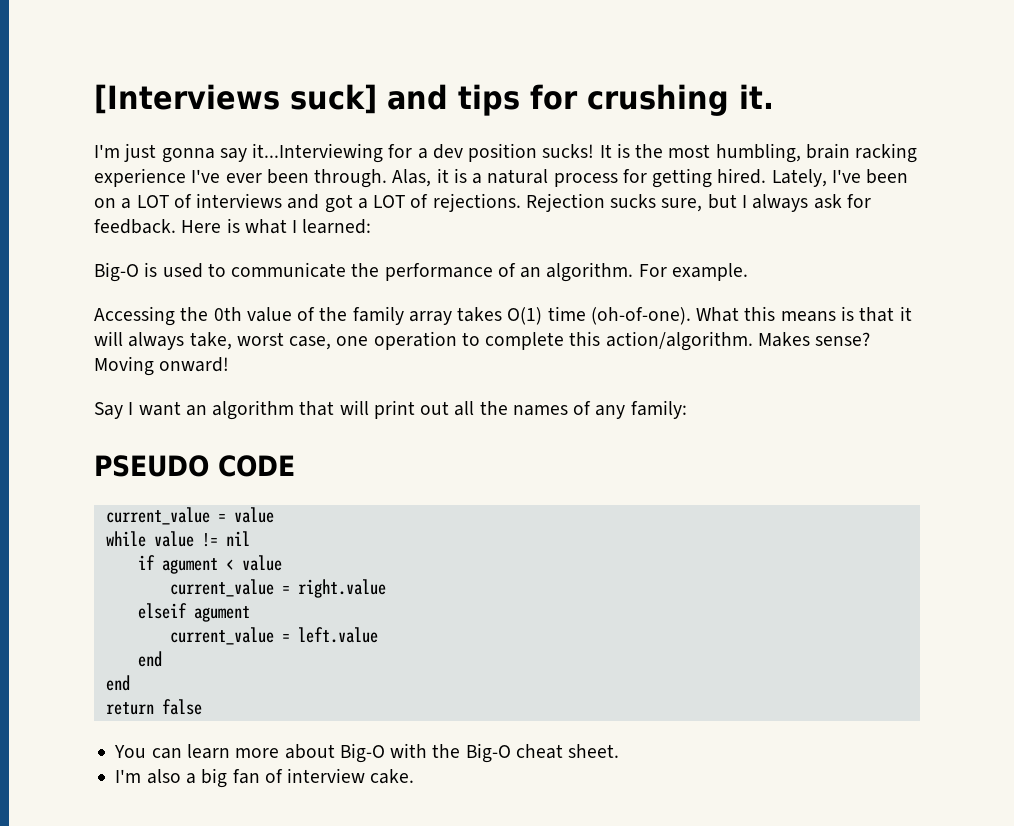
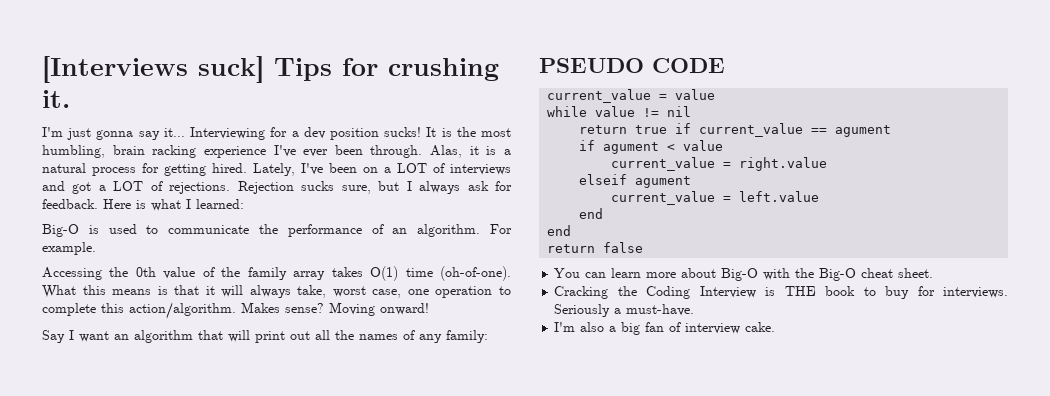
[387,84,520,116] and tips -> [274,58,332,81] Tips
[252,143,384,163] it...Interviewing -> [163,127,266,140] it... Interviewing
(250, 538) none -> [579,123,892,137] // return true if current_value == agument
(620, 751) none -> [554,286,1008,299] [554,304,695,317] // Cracking the Coding Interview is THE book to buy for interviews. Seriously a must-have.

